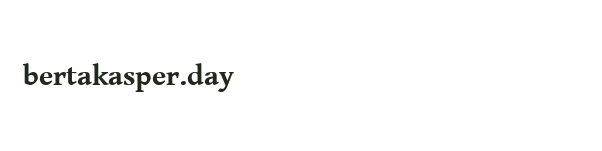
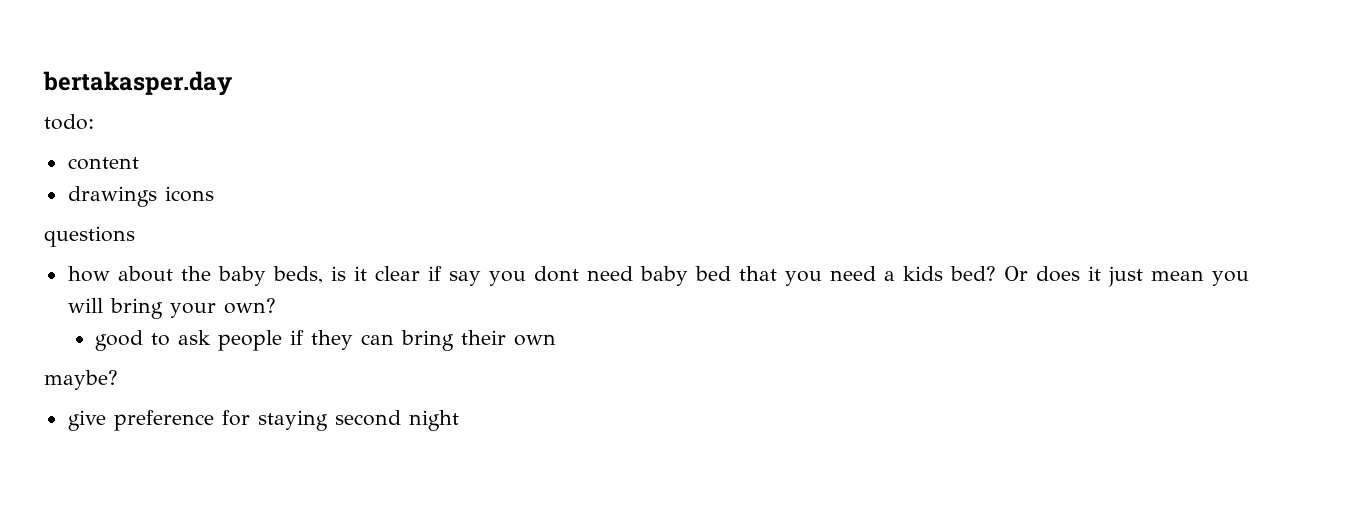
(234, 77) none -> [44,114,94,130] [67,157,139,170] [67,186,214,207] [44,226,135,247] [67,266,1250,287] [67,298,276,319] [95,330,557,351] [44,370,118,390] [67,410,459,431] // todo: // content // drawings icons // questions // how about the baby beds, is it clear if say you dont need baby bed that you need a kids bed? Or does it just mean you will bring your own? // good to ask people if they can bring their own // maybe? // give preference for staying second night

